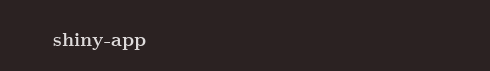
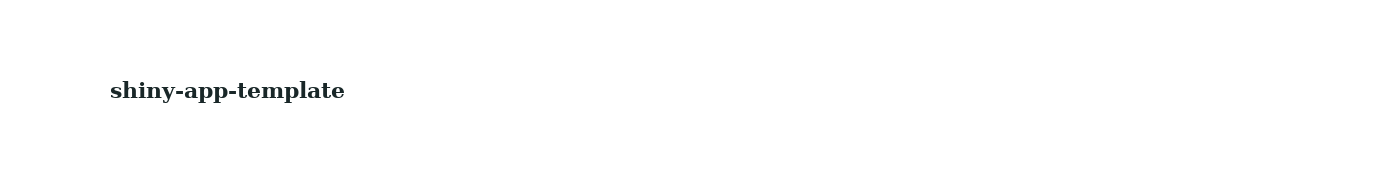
[53,33,146,50] shiny-app -> [110,81,345,103] shiny-app-template

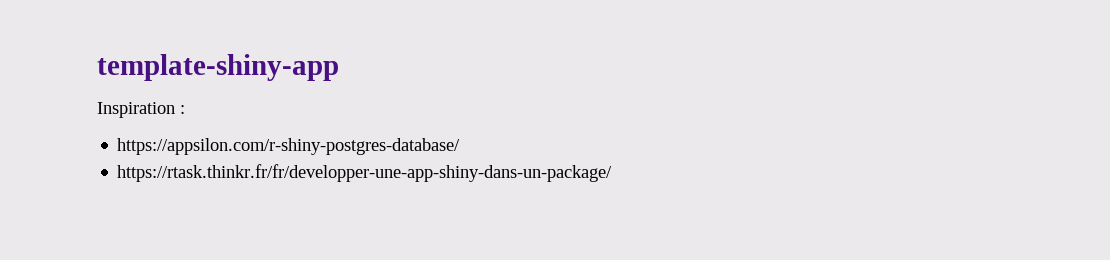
[110,81,345,103] shiny-app-template -> [97,54,339,81] [97,102,185,118] [117,138,461,155] [117,164,613,182] template-shiny-app // Inspiration : // https://appsilon.com/r-shiny-postgres-database/ // https://rtask.thinkr.fr/fr/developper-une-app-shiny-dans-un-package/

